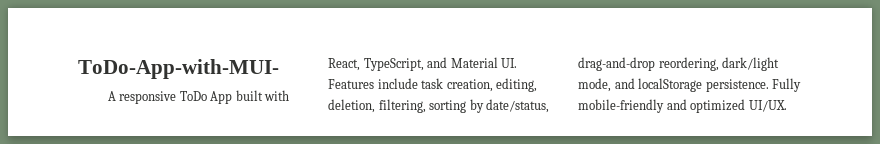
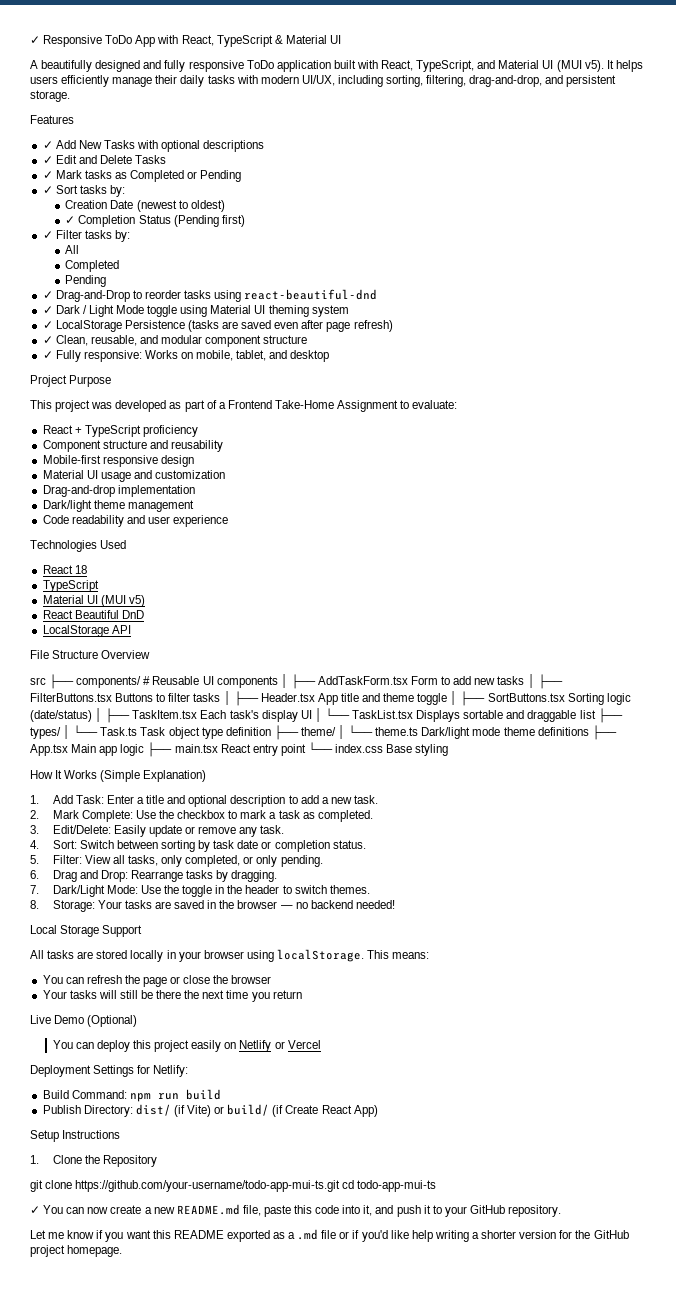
[78,59,279,79] [107,91,116,101] ToDo-App-with-MUI- // A -> [30,35,341,47] [30,60,186,72] ✓ Responsive ToDo App with React, TypeScript & Material UI // A beautifully designed and fully
[210,91,233,104] App -> [276,60,331,72] application
[501,58,518,68] [328,78,538,92] [328,99,550,113] [578,57,780,71] [578,78,802,92] [578,99,787,113] UI. Features include task creation, editing, deletion, filtering, sorting by date/status, drag-and-drop reordering, dark/light mode, and localStorage persistence. Fully mobile-friendly and optimized UI/UX. -> [542,60,643,72] [30,75,617,87] [30,90,70,102] [30,115,74,124] [42,140,265,152] [42,155,167,164] [42,170,242,182] [42,185,125,197] [65,200,225,212] [65,215,245,227] [42,230,130,242] [65,245,80,254] [65,260,120,272] [65,275,107,287] [42,289,378,302] [42,305,349,317] [42,320,393,332] [42,335,308,347] [42,350,330,362] [30,375,112,387] [30,400,458,412] [42,425,198,437] [42,440,223,452] [42,455,194,467] [42,470,226,482] [42,485,195,497] [42,500,194,512] [42,515,229,527] [30,540,127,552] [42,565,87,574] [42,580,99,592] [42,595,145,607] [42,610,144,619] [42,625,131,637] [30,650,151,659] [30,674,563,689] [30,691,631,706] [30,708,623,723] [30,725,617,740] [30,742,449,757] [30,770,207,782] [30,795,378,807] [30,810,373,822] [30,825,285,837] [30,840,366,852] [30,855,323,867] [30,870,278,882] [30,885,370,897] [30,900,395,912] [30,925,143,937] [30,949,430,962] [42,975,272,987] [42,990,302,1002] [30,1015,138,1027] [52,1040,321,1052] [30,1065,189,1077] [42,1089,221,1102] [42,1104,378,1117] [30,1130,121,1142] [30,1155,157,1167] [30,1180,437,1192] [30,1204,562,1217] [30,1229,629,1242] [30,1245,123,1257] UI (MUI v5). It helps users efficiently manage their daily tasks with modern UI/UX, including sorting, filtering, drag-and-drop, and persistent storage. // Features // ✓ Add New Tasks with optional descriptions // ✓ Edit and Delete Tasks // ✓ Mark tasks as Completed or Pending // ✓ Sort tasks by: // Creation Date (newest to oldest) // ✓ Completion Status (Pending first) // ✓ Filter tasks by: // All // Completed // Pending // ✓ Drag-and-Drop to reorder tasks using react-beautiful-dnd // ✓ Dark / Light Mode toggle using Material UI theming system // ✓ LocalStorage Persistence (tasks are saved even after page refresh) // ✓ Clean, reusable, and modular component structure // ✓ Fully responsive: Works on mobile, tablet, and desktop // Project Purpose // This project was developed as part of a Frontend Take-Home Assignment to evaluate: // React + TypeScript proficiency // Component structure and reusability // Mobile-first responsive design // Material UI usage and customization // Drag-and-drop implementation // Dark/light theme management // Code readability and user experience // Technologies Used // React 18 // TypeScript // Material UI (MUI v5) // React Beautiful DnD // LocalStorage API // File Structure Overview // src ├── components/ # Reusable UI components │ ├── AddTaskForm.tsx Form to add new tasks │ ├── FilterButtons.tsx Buttons to filter tasks │ ├── Header.tsx App title and theme toggle │ ├── SortButtons.tsx Sorting logic (date/status) │ ├── TaskItem.tsx Each task's display UI │ └── TaskList.tsx Displays sortable and draggable list ├── types/ │ └── Task.ts Task object type definition ├── theme/ │ └── theme.ts Dark/light mode theme definitions ├── App.tsx Main app logic ├── main.tsx React entry point └── index.css Base styling // How It Works (Simple Explanation) // 1. Add Task: Enter a title and optional description to add a new task. // 2. Mark Complete: Use the checkbox to mark a task as completed. // 3. Edit/Delete: Easily update or remove any task. // 4. Sort: Switch between sorting by task date or completion status. // 5. Filter: View all tasks, only completed, or only pending. // 6. Drag and Drop: Rearrange tasks by dragging. // 7. Dark/Light Mode: Use the toggle in the header to switch themes. // 8. Storage: Your tasks are saved in the browser — no backend needed! // Local Storage Support // All tasks are stored locally in your browser using localStorage. This means: // You can refresh the page or close the browser // Your tasks will still be there the next time you return // Live Demo (Optional) // You can deploy this project easily on Netlify or Vercel // Deployment Settings for Netlify: // Build Command: npm run build // Publish Directory: dist/ (if Vite) or build/ (if Create React App) // Setup Instructions // 1. Clone the Repository // git clone https://github.com/your-username/todo-app-mui-ts.git cd todo-app-mui-ts // ✓ You can now create a new README.md file, paste this code into it, and push it to your GitHub repository. // Let me know if you want this README exported as a .md file or if you'd like help writing a shorter version for the GitHub project homepage.

